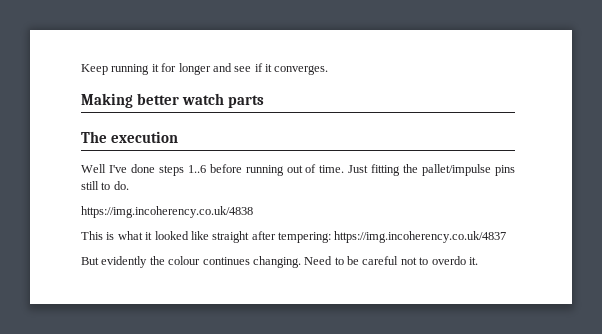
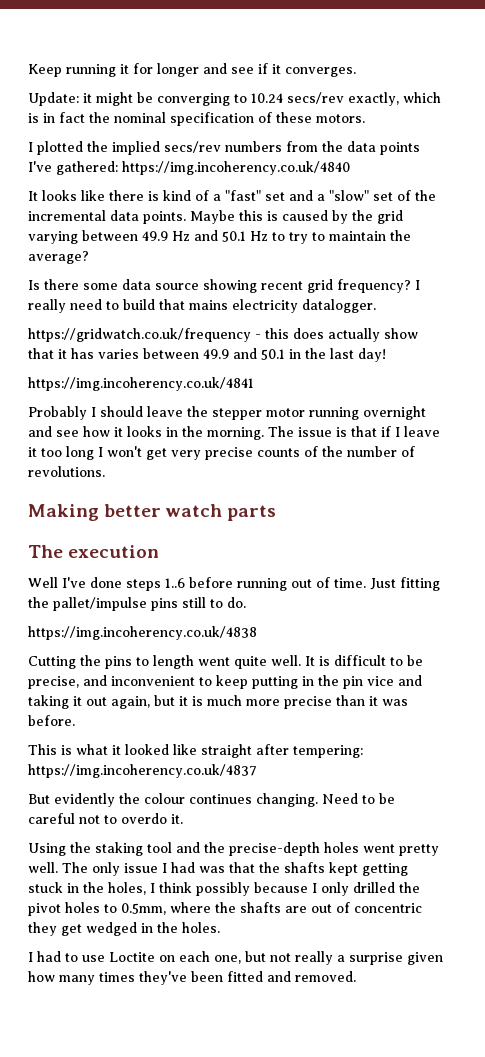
(329, 70) none -> [28,92,441,106] [28,112,365,126] [28,141,420,155] [28,161,350,175] [28,190,436,201] [28,210,403,224] [28,230,411,244] [28,251,89,264] [28,279,420,293] [28,299,376,313] [28,328,418,342] [28,348,386,362] [28,377,254,391] [28,406,426,420] [28,426,440,440] [28,446,415,460] [28,466,105,477] // Update: it might be converging to 10.24 secs/rev exactly, which is in fact the nominal specification of these motors. // I plotted the implied secs/rev numbers from the data points I've gathered: https://img.incoherency.co.uk/4840 // It looks like there is kind of a "fast" set and a "slow" set of the incremental data points. Maybe this is caused by the grid varying between 49.9 Hz and 50.1 Hz to try to maintain the average? // Is there some data source showing recent grid frequency? I really need to build that mains electricity datalogger. // https://gridwatch.co.uk/frequency - this does actually show that it has varies between 49.9 and 50.1 in the last day! // https://img.incoherency.co.uk/4841 // Probably I should leave the stepper motor running overnight and see how it looks in the morning. The issue is that if I leave it too long I won't get very precise counts of the number of revolutions.
(253, 212) none -> [28,655,423,669] [28,675,422,689] [28,695,408,709] [28,715,75,726] // Cutting the pins to length went quite well. It is difficult to be precise, and inconvenient to keep putting in the pin vice and taking it out again, but it is much more precise than it was before.
(478, 261) none -> [28,842,439,856] [28,862,408,876] [28,882,420,896] [28,902,422,916] [28,922,220,936] [28,951,443,965] [28,971,356,985] // Using the staking tool and the precise-depth holes went pretty well. The only issue I had was that the shafts kept getting stuck in the holes, I think possibly because I only drilled the pivot holes to 0.5mm, where the shafts are out of concentric they get wedged in the holes. // I had to use Loctite on each one, but not really a surprise given how many times they've been fitted and removed.

